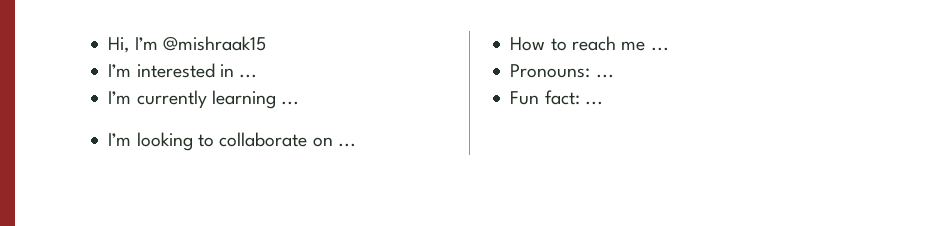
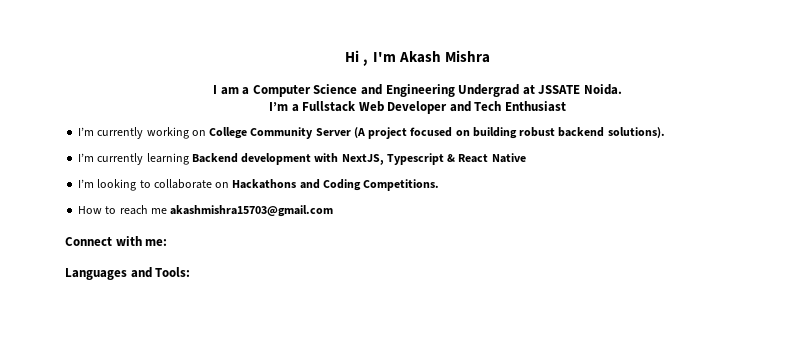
[108,36,266,53] [108,63,258,78] [108,90,300,109] Hi, I’m @mishraak15 // I’m interested in ... // I’m currently learning ... -> [345,50,490,66] [213,84,622,97] [269,101,566,114] [78,127,665,139] [78,153,526,165] Hi , I'm Akash Mishra // I am a Computer Science and Engineering Undergrad at JSSATE Noida. // I’m a Fullstack Web Developer and Tech Enthusiast // I’m currently working on College Community Server (A project focused on building robust backend solutions). // I’m currently learning Backend development with NextJS, Typescript & React Native
[337,143,356,147] ... -> [232,179,440,191] Hackathons and Coding Competitions.
[650,47,669,51] [510,64,614,78] [510,90,603,105] ... // Pronouns: ... // Fun fact: ... -> [170,205,334,217] [65,236,168,246] [65,267,191,280] akashmishra15703@gmail.com // Connect with me: // Languages and Tools:

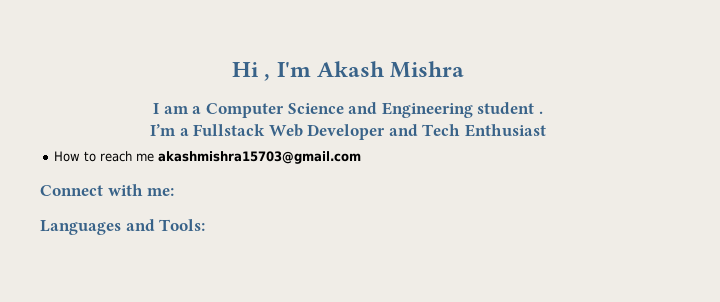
[458,84,622,97] Undergrad at JSSATE Noida. -> [477,102,543,114] student .
[78,127,665,139] [78,153,526,165] [78,179,440,191] // I’m currently working on College Community Server (A project focused on building robust backend solutions). // I’m currently learning Backend development with NextJS, Typescript & React Native // I’m looking to collaborate on Hackathons and Coding Competitions. -> (547, 130) none

